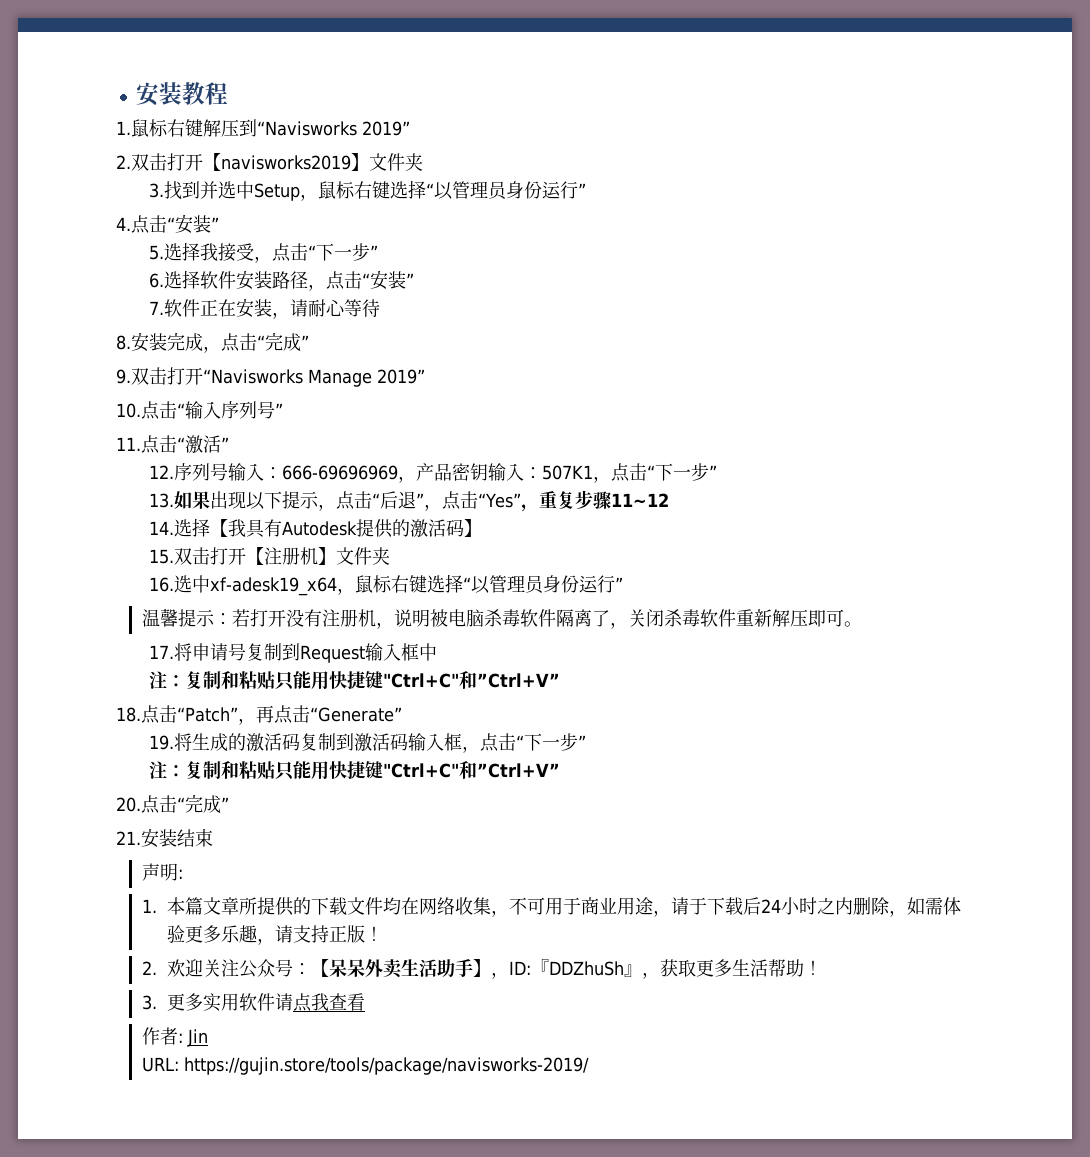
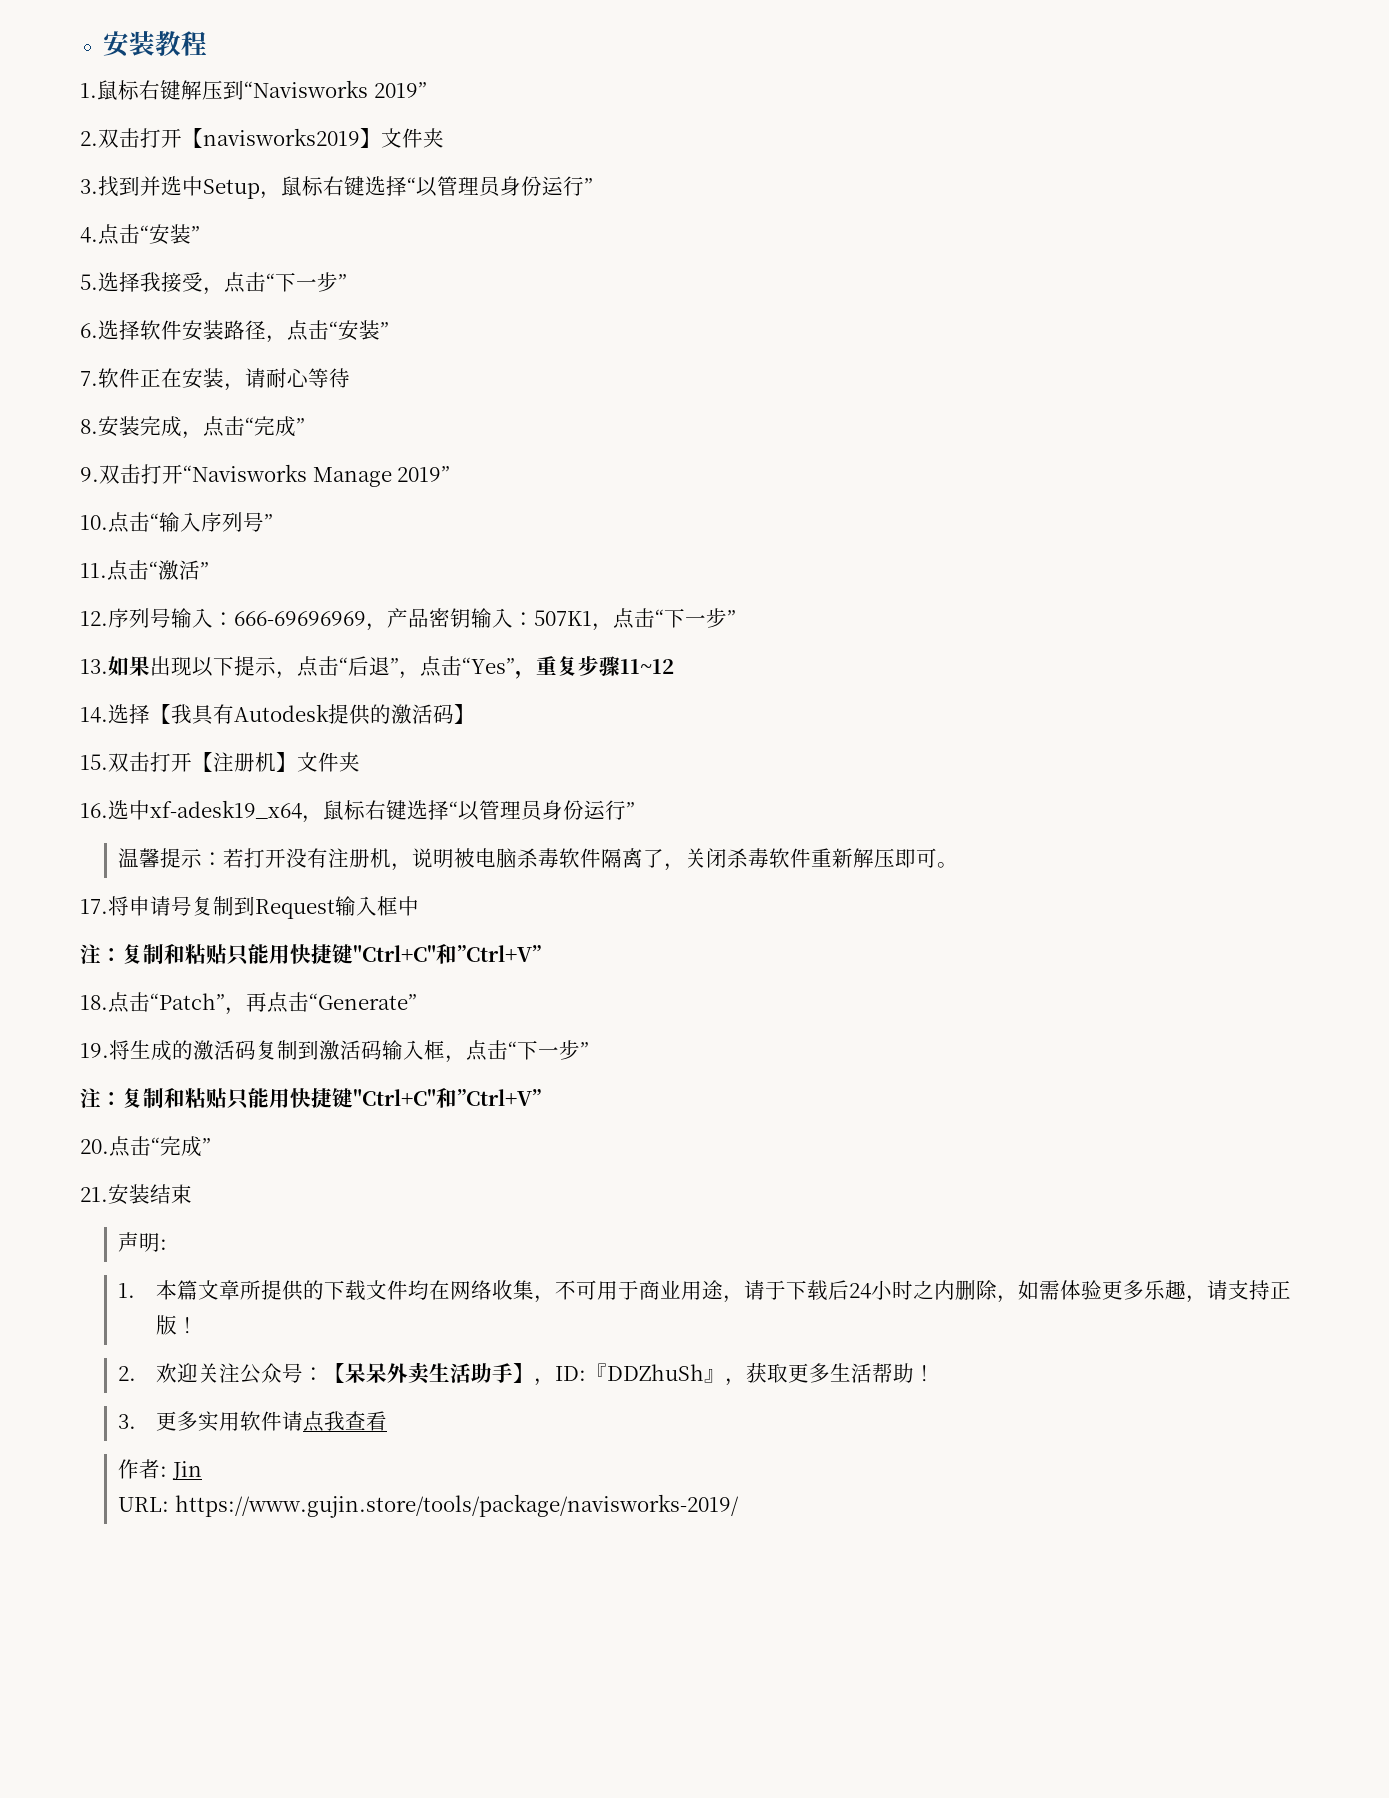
[183,1057,589,1075] https://gujin.store/tools/package/navisworks-2019/ -> [174,1494,739,1518] https://www.gujin.store/tools/package/navisworks-2019/

